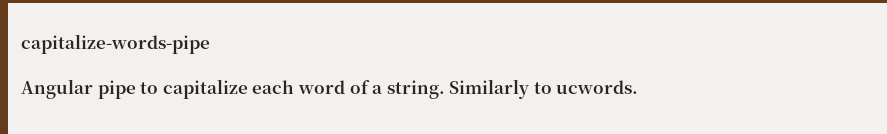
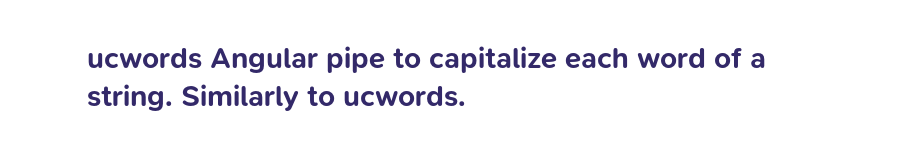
[21,34,210,54] capitalize-words-pipe // -> [87,48,202,69] ucwords

